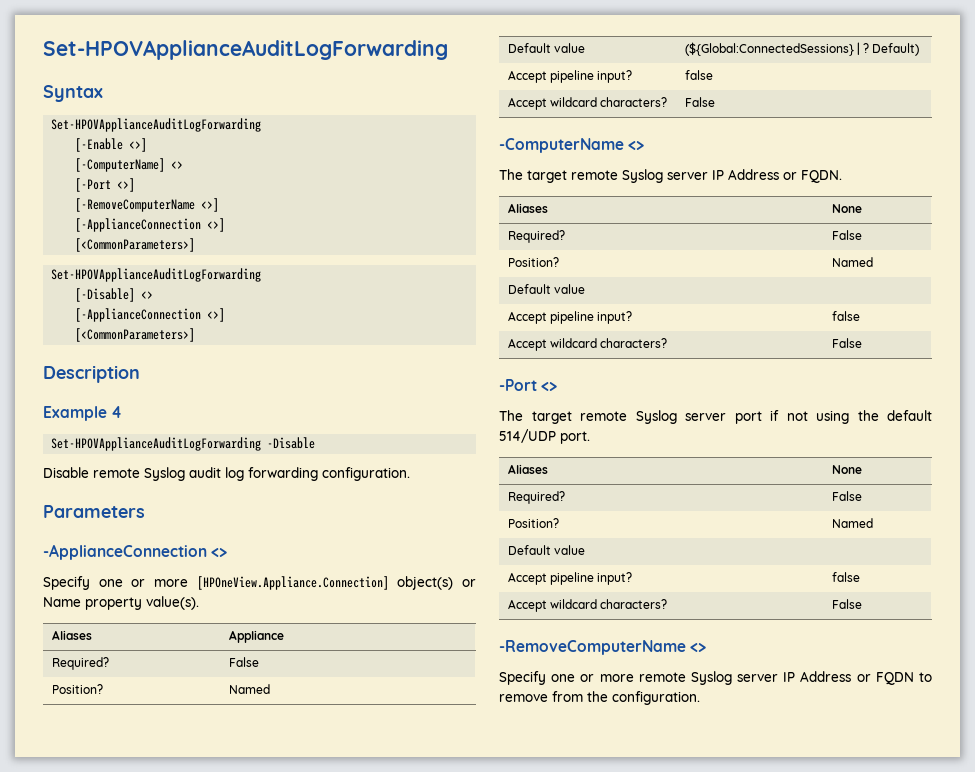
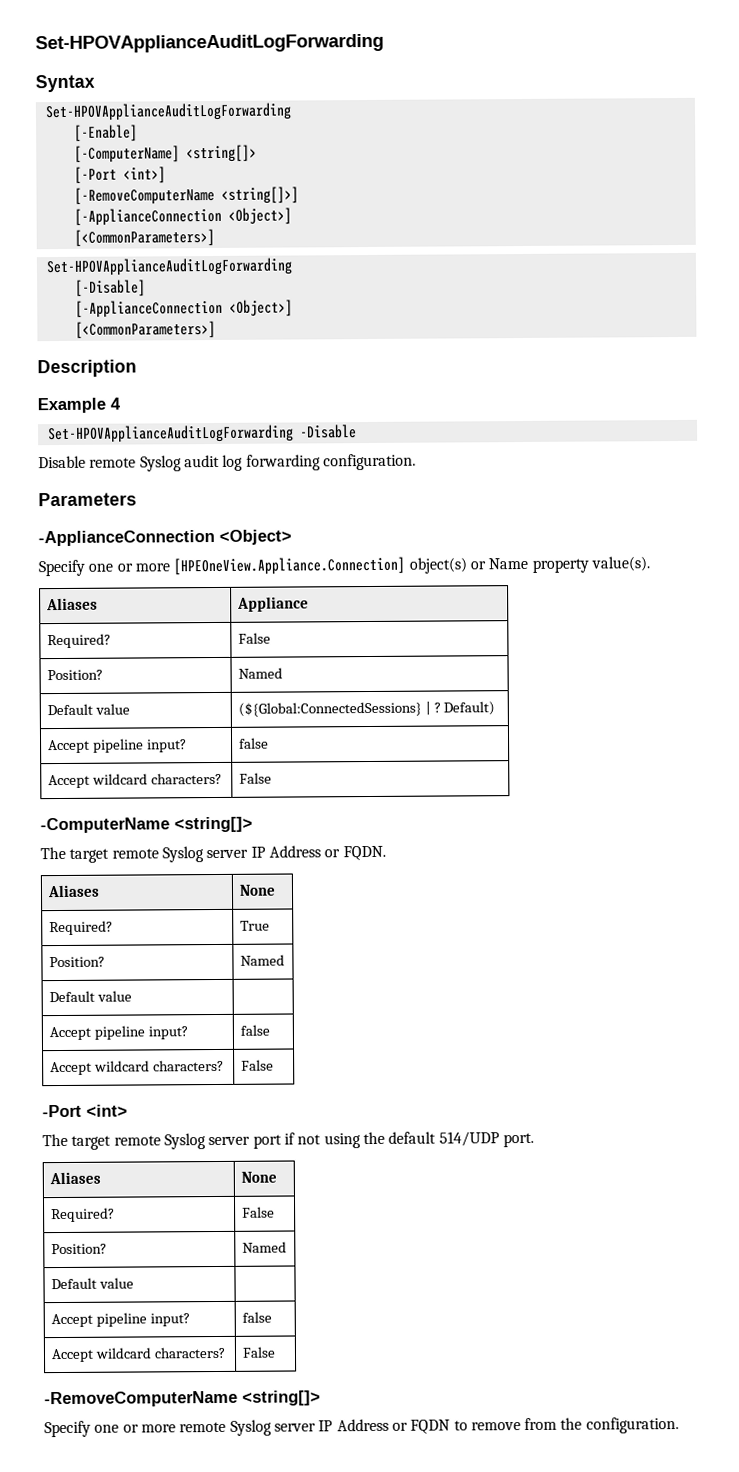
[75,138,148,152] [-Enable <>] -> [73,124,138,142] [-Enable]
[171,161,184,169] <> -> [185,144,257,163] <string[]>
[117,178,136,192] <>] -> [122,166,166,184] <int>]
[201,198,220,212] [75,218,226,232] <>] // [-ApplianceConnection <>] -> [220,186,299,204] [73,207,292,226] <string[]>] // [-ApplianceConnection <Object>]
[141,291,154,299] [75,308,226,322] <> // [-ApplianceConnection <>] -> [74,299,293,318] // [-ApplianceConnection <Object>]
[211,548,228,557] [43,576,389,590] <> // Specify one or more [HPOneView.Appliance.Connection] -> [219,529,292,545] [38,556,406,577] <Object> // Specify one or more [HPEOneView.Appliance.Connection]
[628,141,645,150] <> -> [174,816,253,833] <string[]>
[831,230,862,240] False -> [239,920,270,931] True
[541,382,558,391] <> -> [86,1104,128,1117] <int>
[690,643,707,652] <> -> [242,1390,321,1406] <string[]>

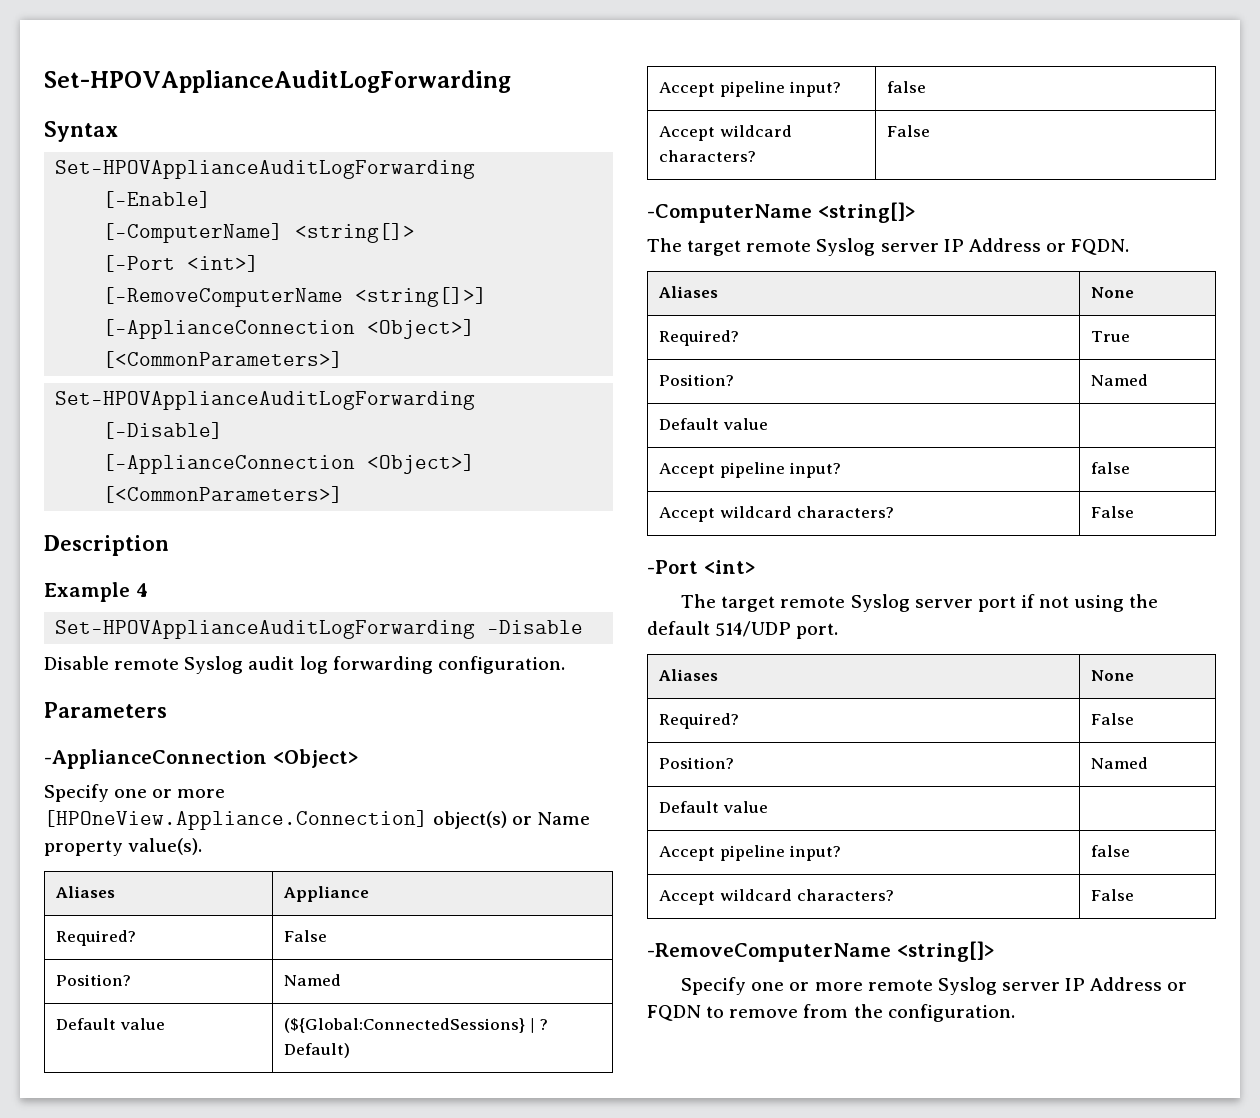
[173,556,406,576] [HPEOneView.Appliance.Connection] -> [44,810,428,830] [HPOneView.Appliance.Connection]

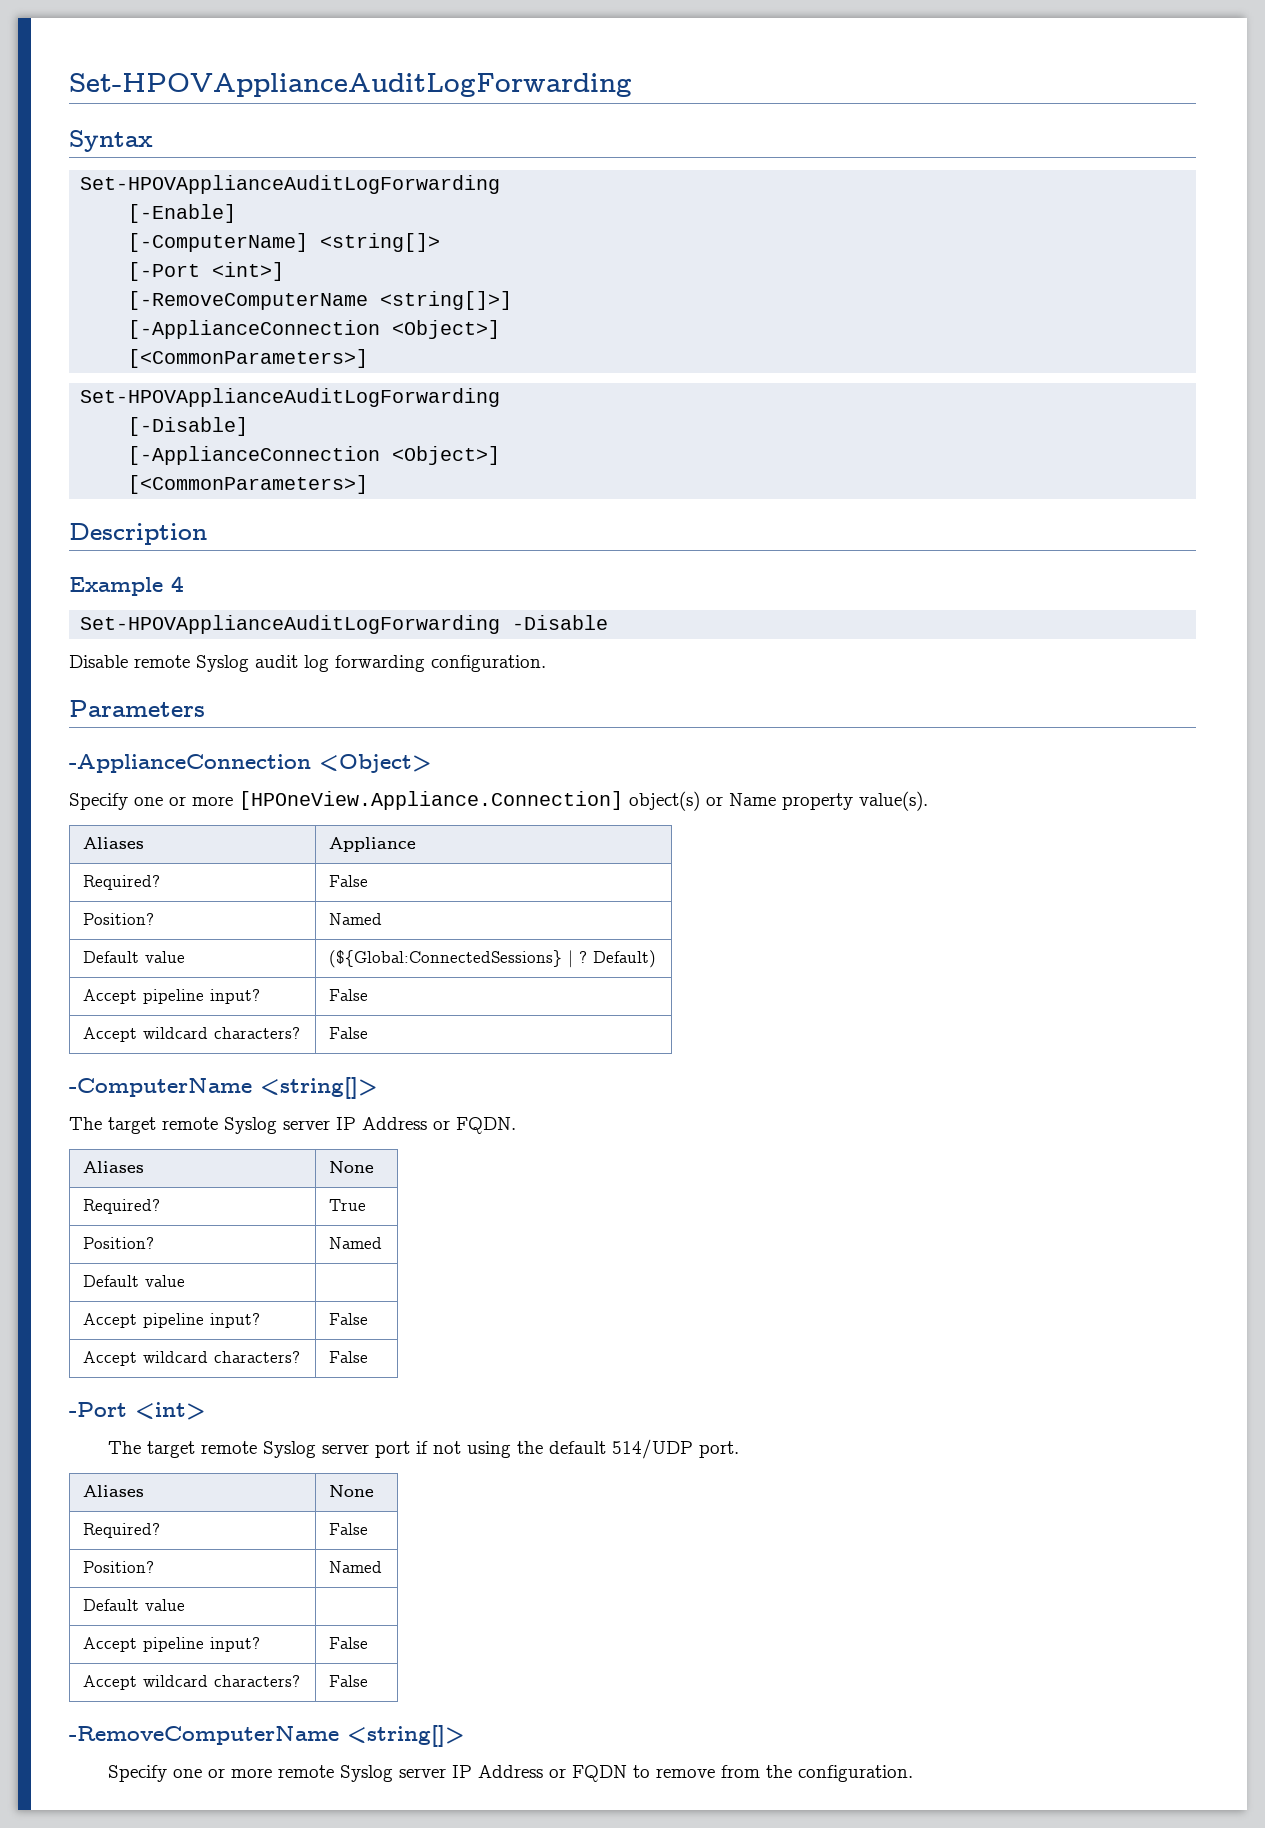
[887,81,927,93] false -> [329,989,369,1001] False
[1091,462,1131,474] false -> [329,1313,369,1325] False
[1091,845,1131,857] false -> [329,1637,369,1649] False

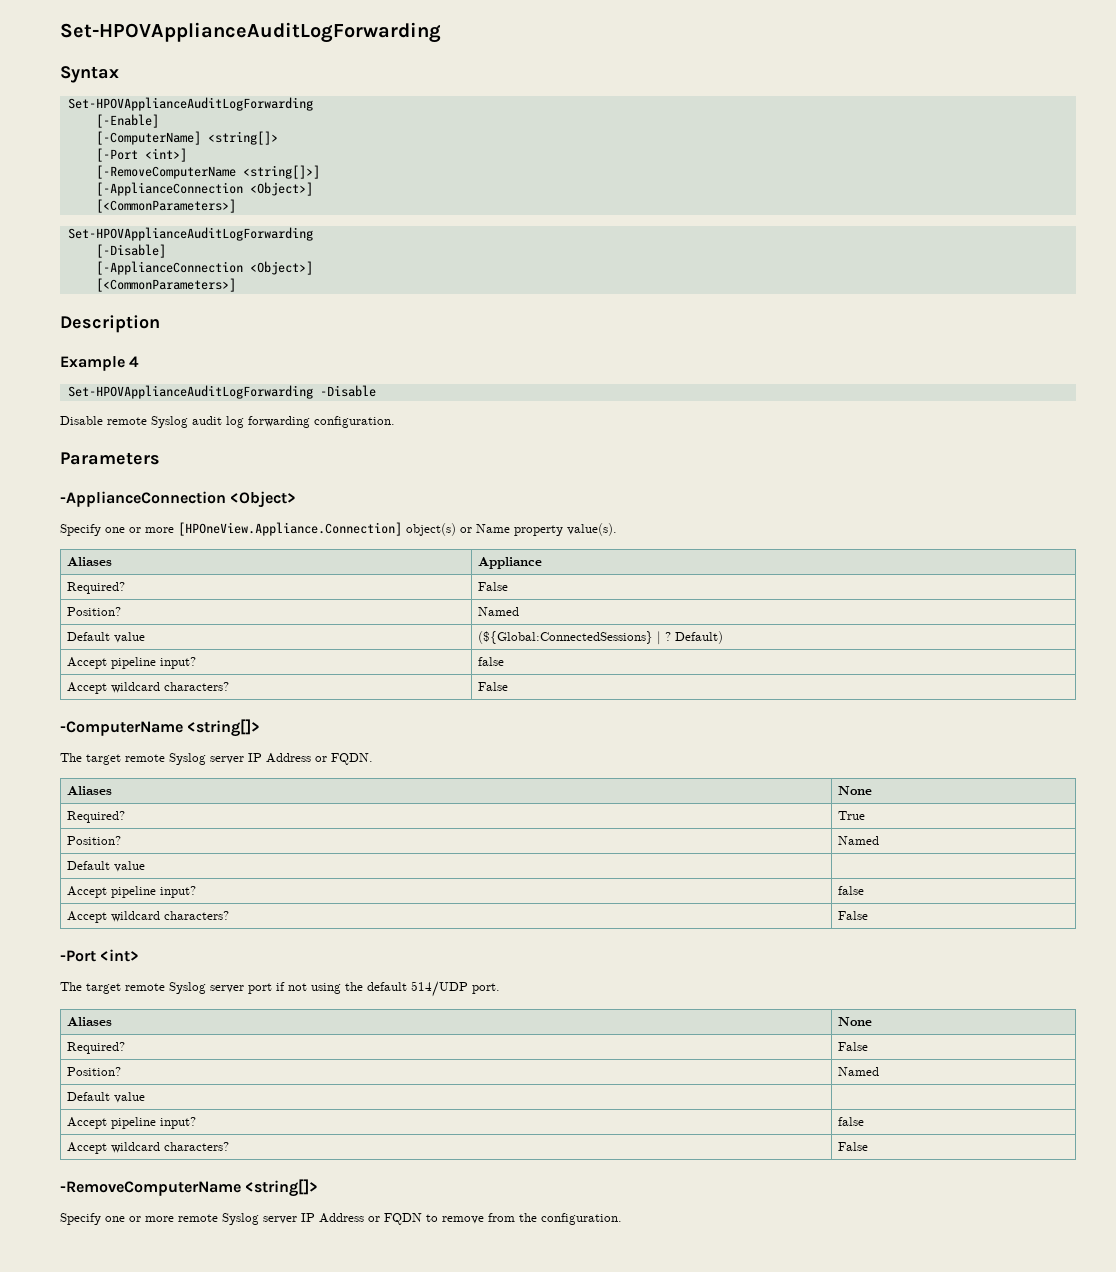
[329,989,369,1001] False -> [478,657,505,666] false
[329,1313,369,1325] False -> [838,886,865,895] false
[329,1637,369,1649] False -> [838,1117,865,1126] false

